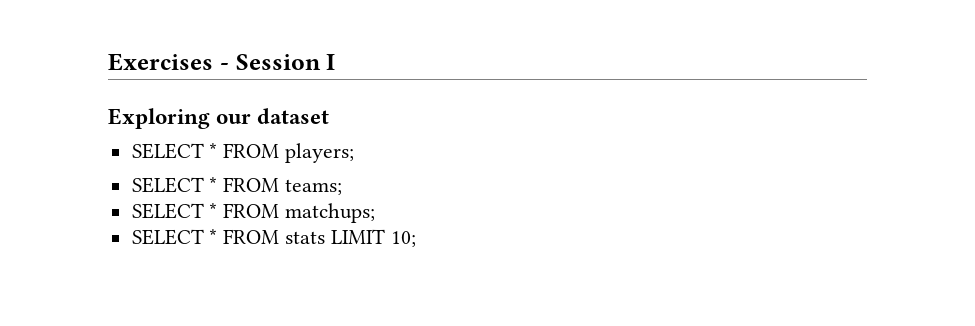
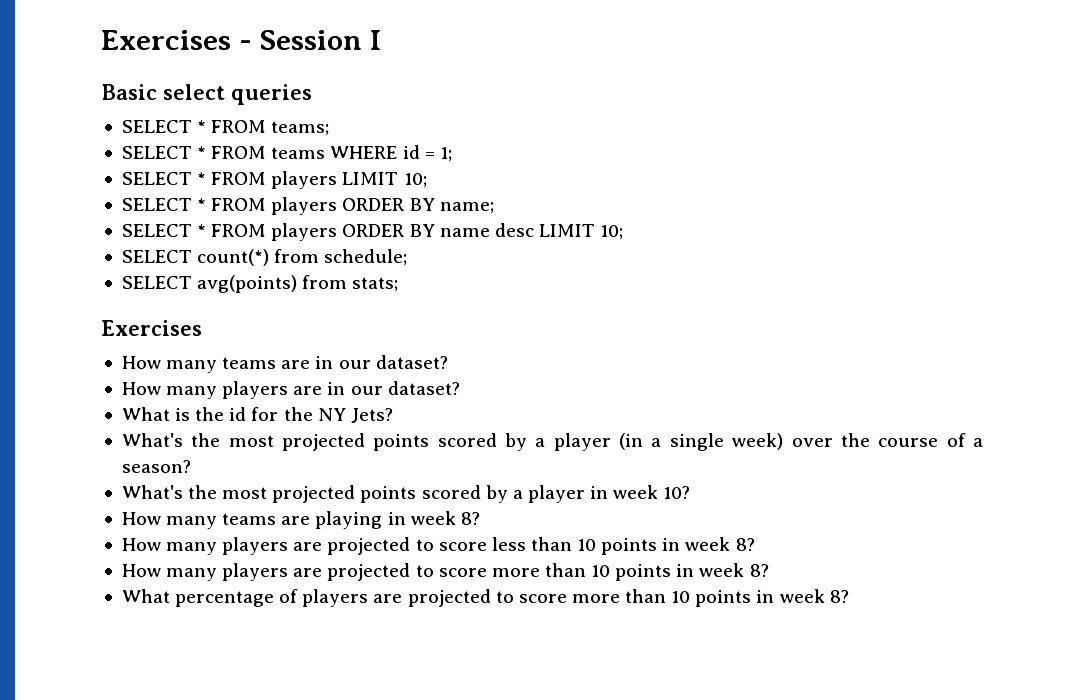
[108,108,330,129] [131,143,355,163] Exploring our dataset // SELECT * FROM players; -> [101,84,312,105] Basic select queries
[285,203,376,223] [131,229,416,247] matchups; // SELECT * FROM stats LIMIT 10; -> [271,145,452,162] [121,171,427,189] [121,197,494,215] [121,223,624,241] [121,249,408,266] [121,275,399,293] [101,320,202,336] [121,355,448,373] [121,381,460,399] [121,407,393,423] [121,433,984,451] [121,460,191,473] [121,485,691,503] [121,511,480,529] [121,537,755,555] [121,563,769,581] [121,589,849,607] teams WHERE id = 1; // SELECT * FROM players LIMIT 10; // SELECT * FROM players ORDER BY name; // SELECT * FROM players ORDER BY name desc LIMIT 10; // SELECT count(*) from schedule; // SELECT avg(points) from stats; // Exercises // How many teams are in our dataset? // How many players are in our dataset? // What is the id for the NY Jets? // What's the most projected points scored by a player (in a single week) over the course of a season? // What's the most projected points scored by a player in week 10? // How many teams are playing in week 8? // How many players are projected to score less than 10 points in week 8? // How many players are projected to score more than 10 points in week 8? // What percentage of players are projected to score more than 10 points in week 8?

